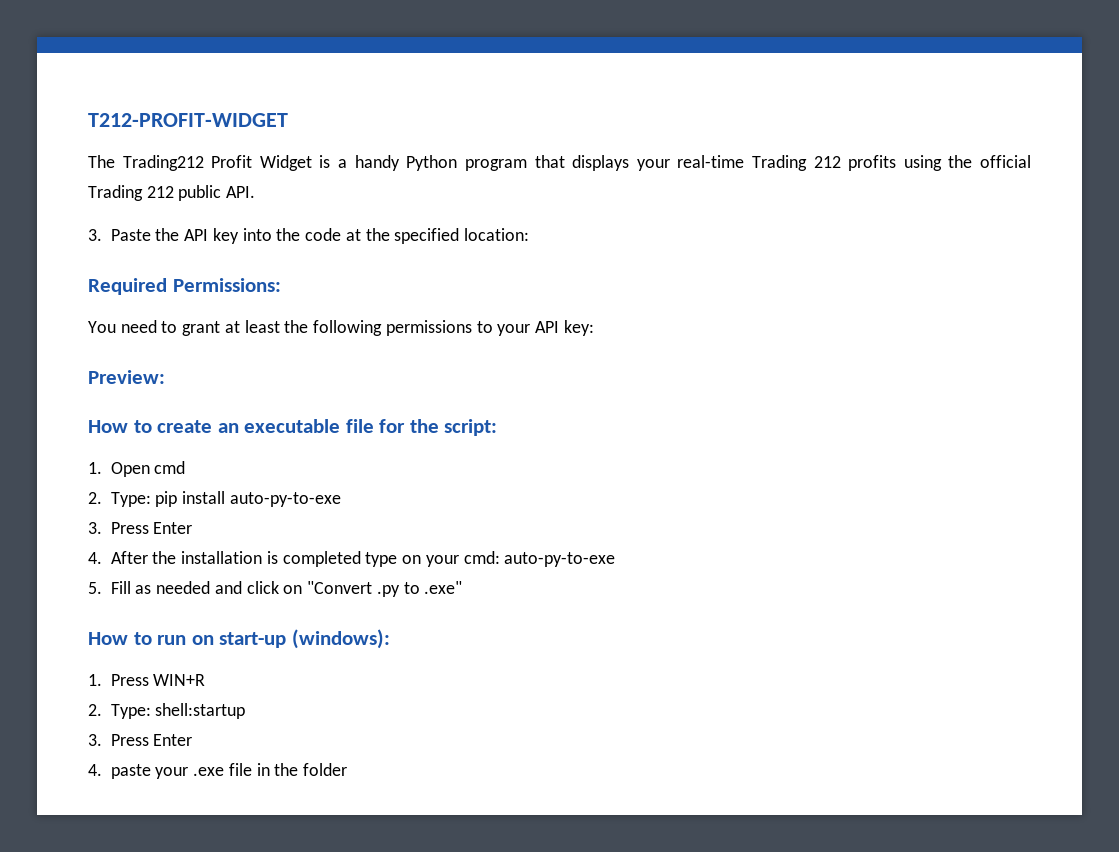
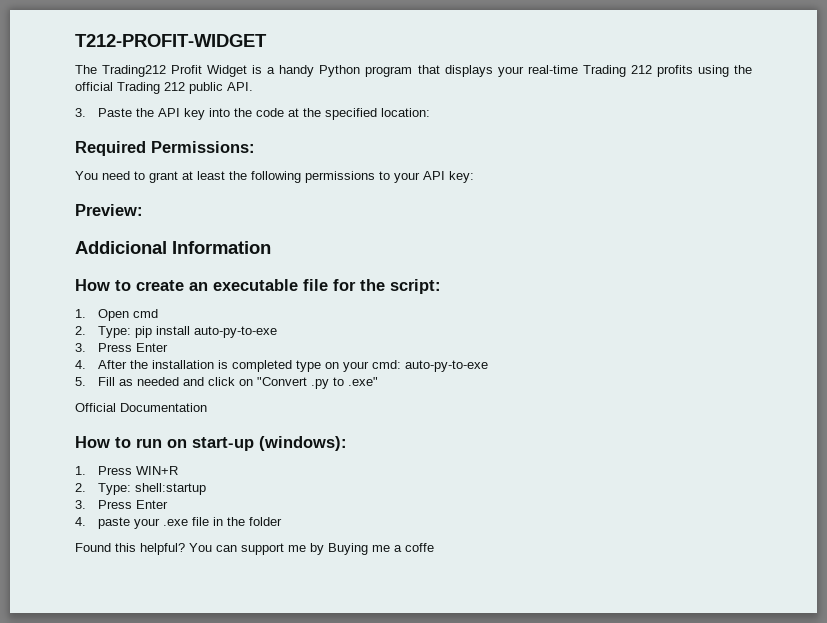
(165, 377) none -> [75,241,271,254] // Addicional Information
(463, 587) none -> [75,403,207,412] // Official Documentation
(348, 769) none -> [75,543,434,555] // Found this helpful? You can support me by Buying me a coffe

